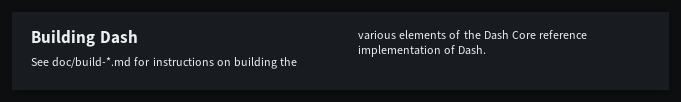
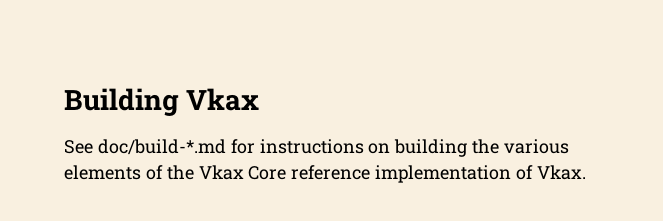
[99,30,138,44] Dash -> [185,88,259,111] Vkax
[483,30,509,40] Dash -> [198,165,244,180] Vkax
[458,45,487,55] Dash. -> [536,165,586,180] Vkax.

